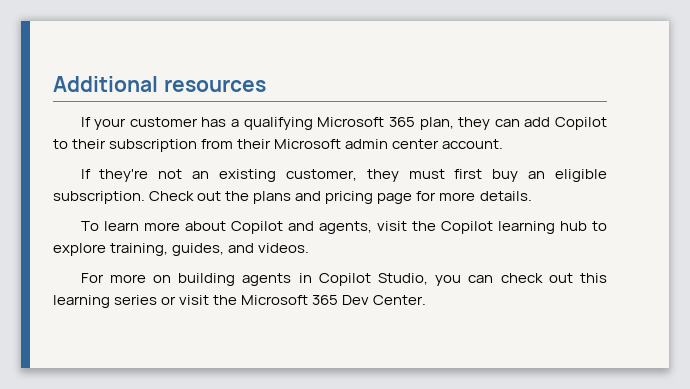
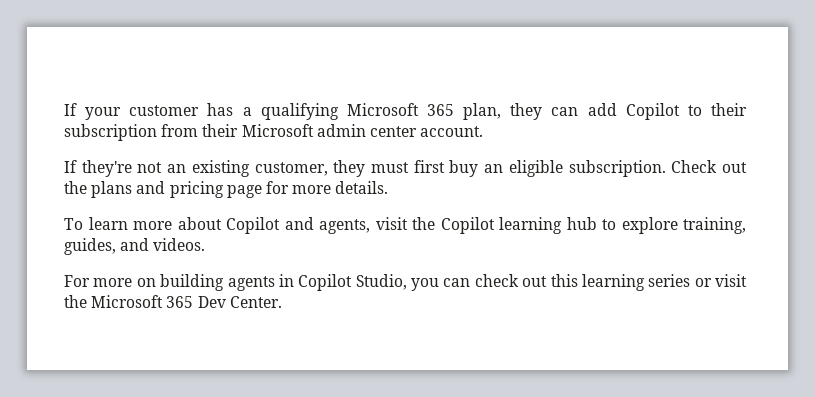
[53,76,266,92] Additional resources // -> (64, 109) none

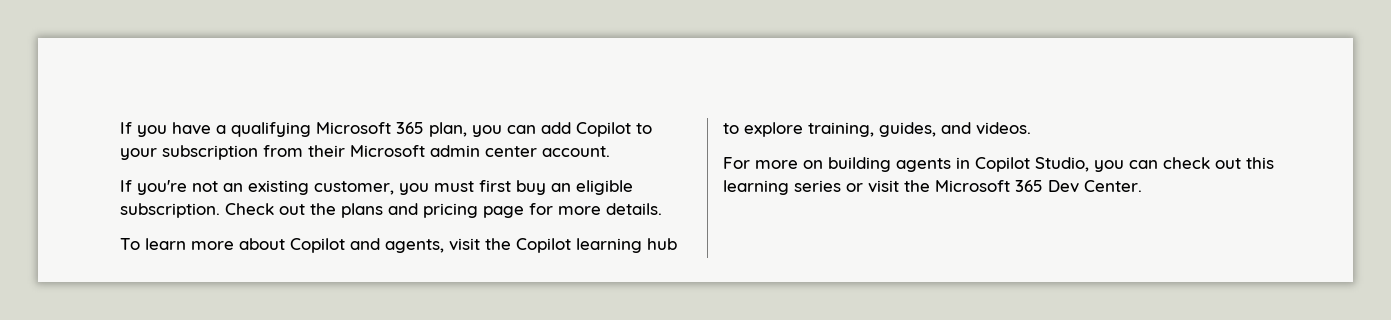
[64,103,234,120] If your customer has -> [120,122,211,137] If you have
[510,103,543,120] they -> [472,125,502,137] you
[711,103,747,116] their -> [120,148,157,160] your
[81,160,132,177] they're -> [137,180,187,195] you're
[333,160,366,177] they -> [399,183,429,195] you

